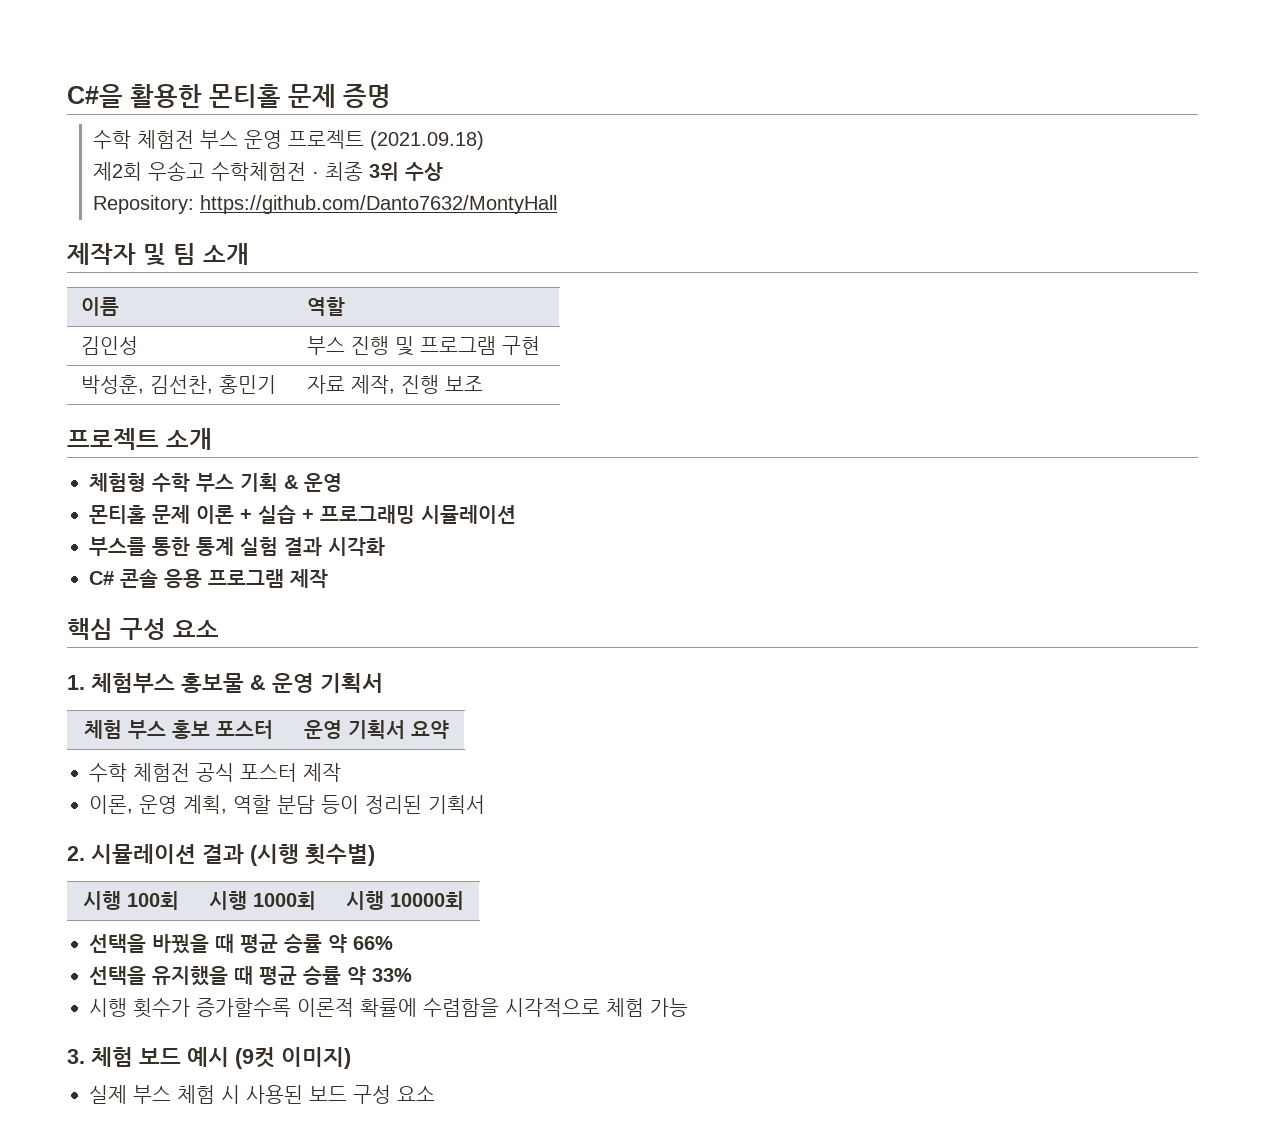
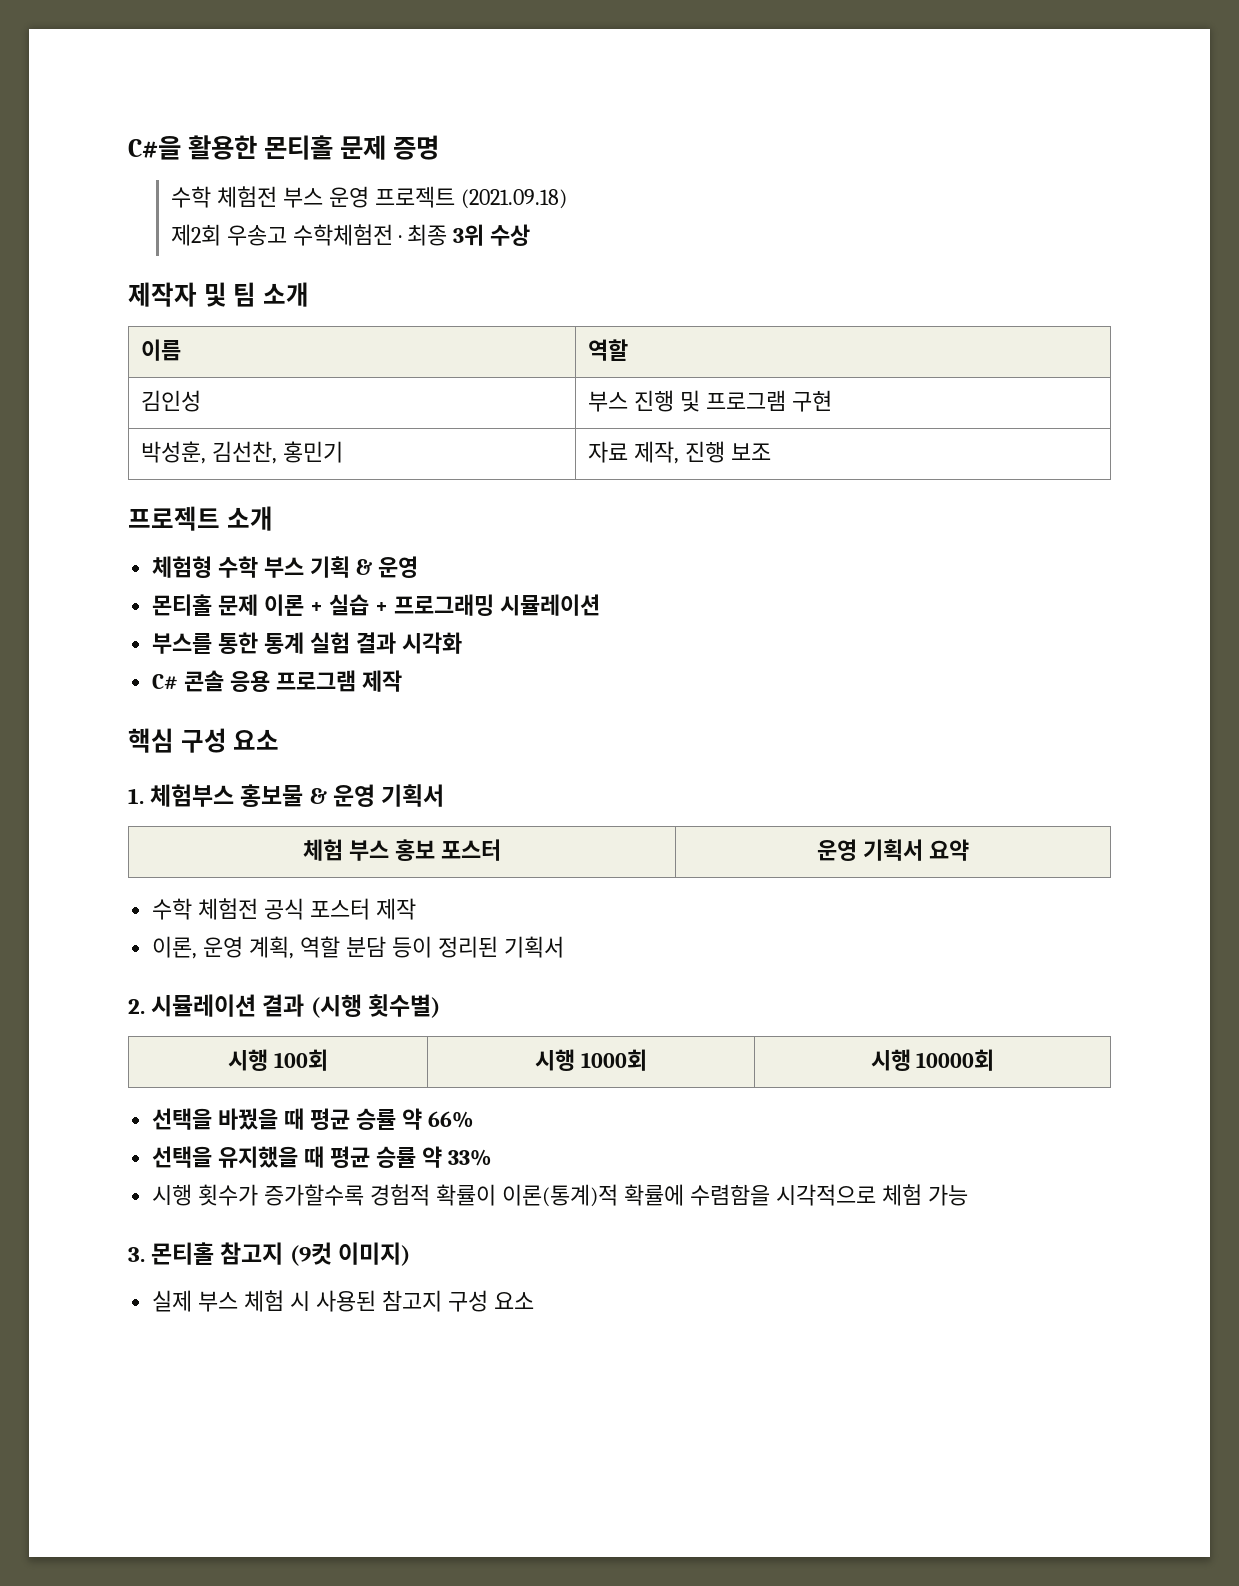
[92,195,557,214] // Repository: https://github.com/Danto7632/MontyHall -> (530, 235) none
[297,998,354,1017] 이론적 -> [370,1184,618,1207] 경험적 확률이 이론(통계)적
[91,1047,229,1067] 체험 보드 예시 -> [151,1242,284,1265] 몬티홀 참고지
[309,1086,347,1101] 보드 -> [381,1290,442,1312] 참고지

